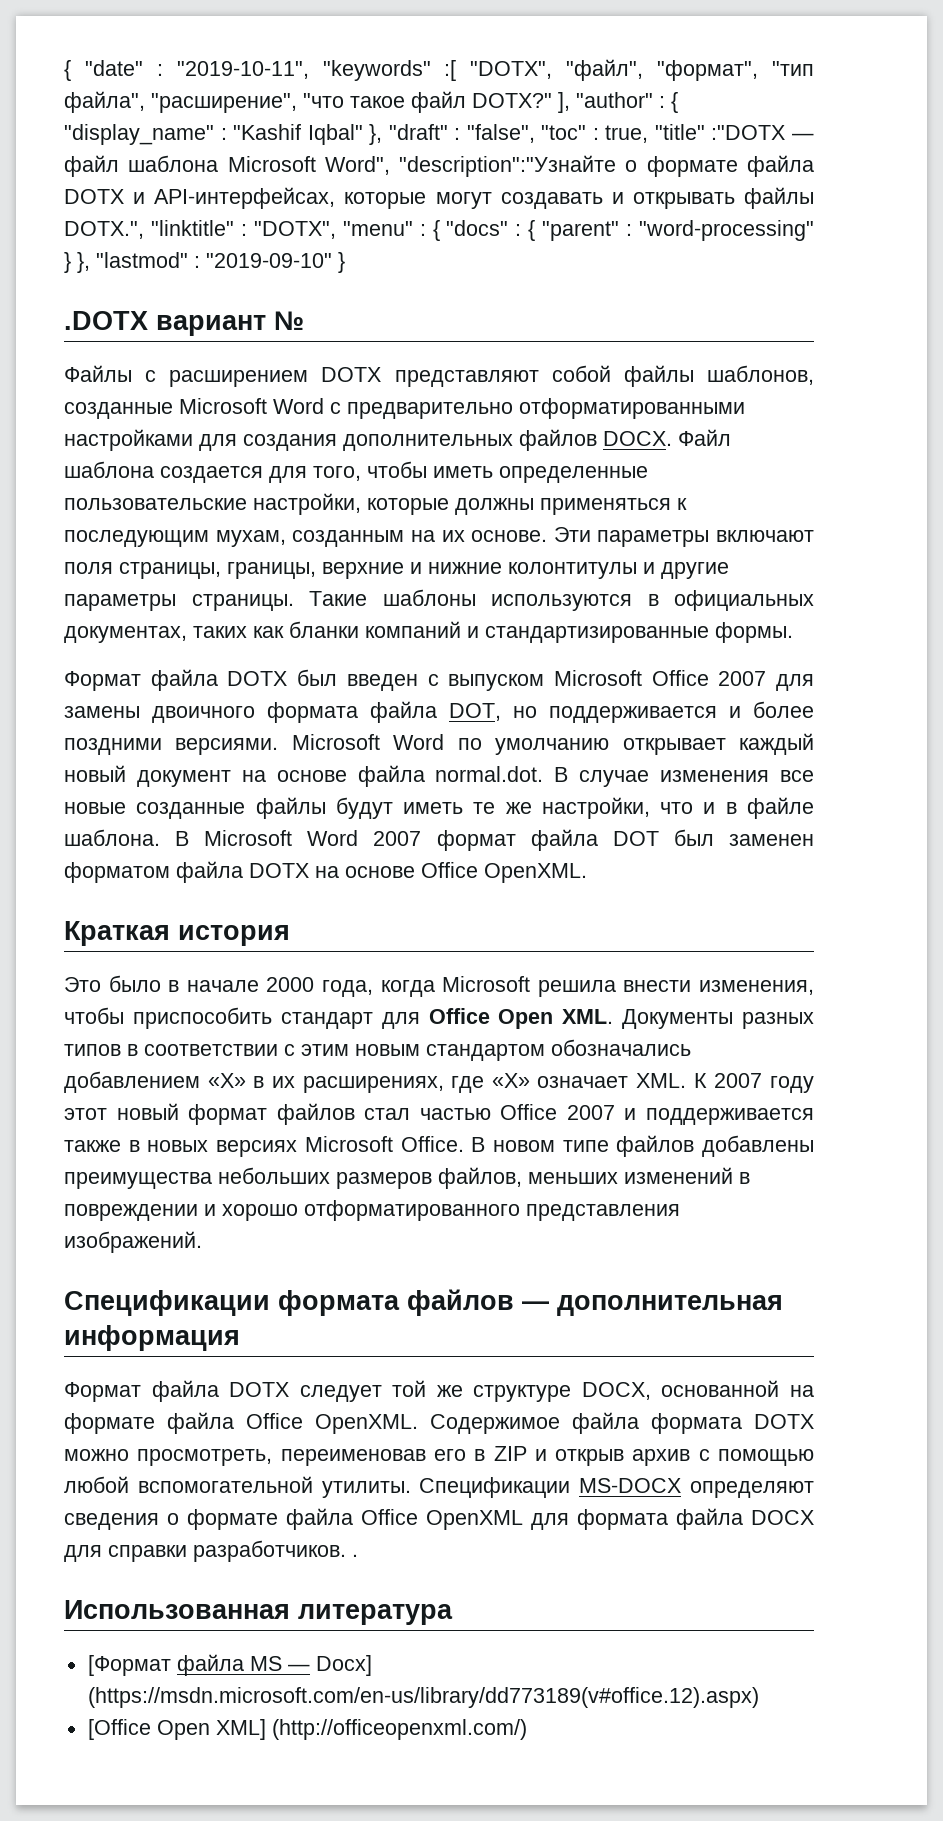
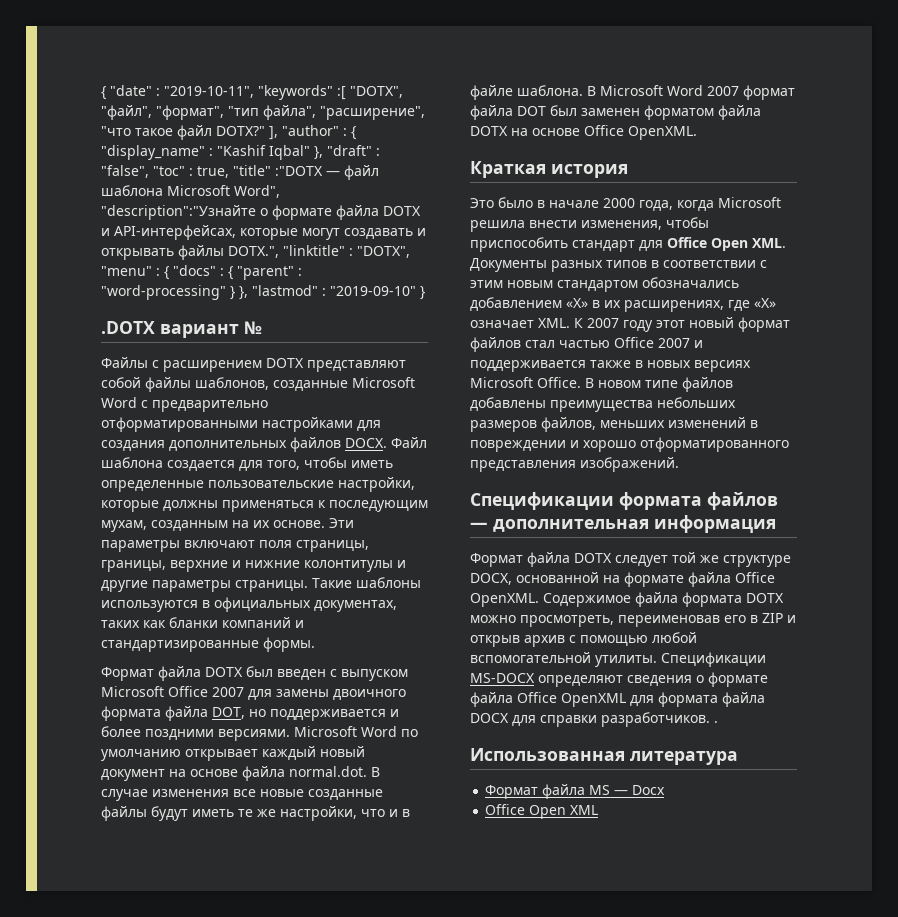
[87,1655,171,1676] [Формат -> [485,785,539,799] Формат
[315,1655,372,1676] [87,1687,759,1708] [87,1719,527,1740] Docx] (https://msdn.microsoft.com/en-us/library/dd773189(v#office.12).aspx) // [Office Open XML] (http://officeopenxml.com/) -> [632,785,666,795] [485,804,599,819] Docx // Office Open XML

